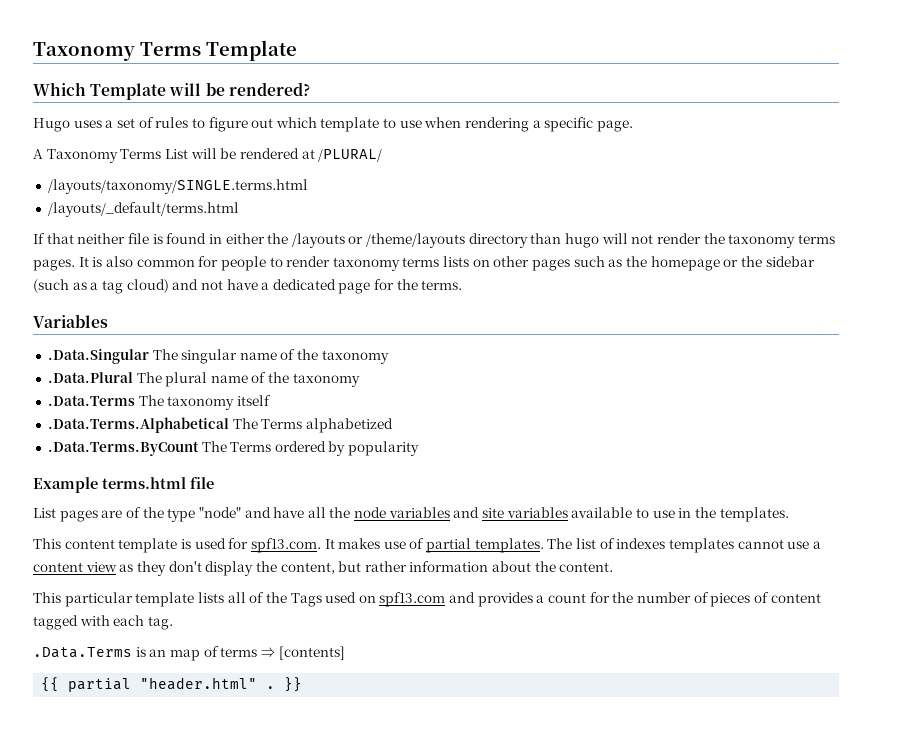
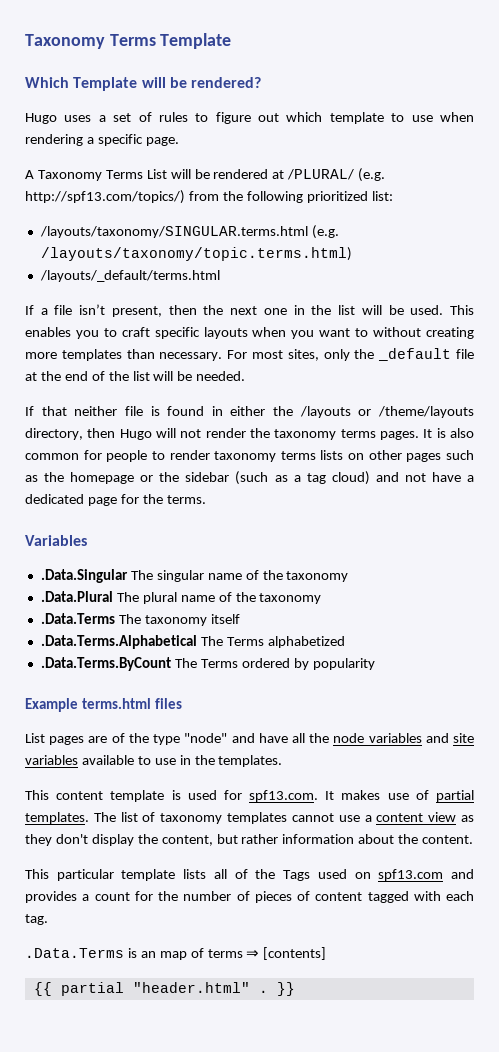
[47,179,308,194] [47,202,239,217] // /layouts/taxonomy/SINGLE.terms.html // /layouts/_default/terms.html -> [358,168,386,182] [25,190,393,204] [39,225,339,239] [40,247,352,261] [39,270,220,282] [25,304,475,317] [25,327,475,339] [25,348,475,361] [25,371,246,381] (e.g. http://spf13.com/topics/) from the following prioritized list: // /layouts/taxonomy/SINGULAR.terms.html (e.g. /layouts/taxonomy/topic.terms.html) // /layouts/_default/terms.html // If a file isn’t present, then the next one in the list will be used. This enables you to craft specific layouts when you want to without creating more templates than necessary. For most sites, only the _default file at the end of the list will be needed.
[468,233,600,248] directory than hugo -> [25,428,152,440] directory, then Hugo
[190,477,214,489] file -> [155,698,183,709] files
[616,538,666,549] indexes -> [160,813,223,824] taxonomy

